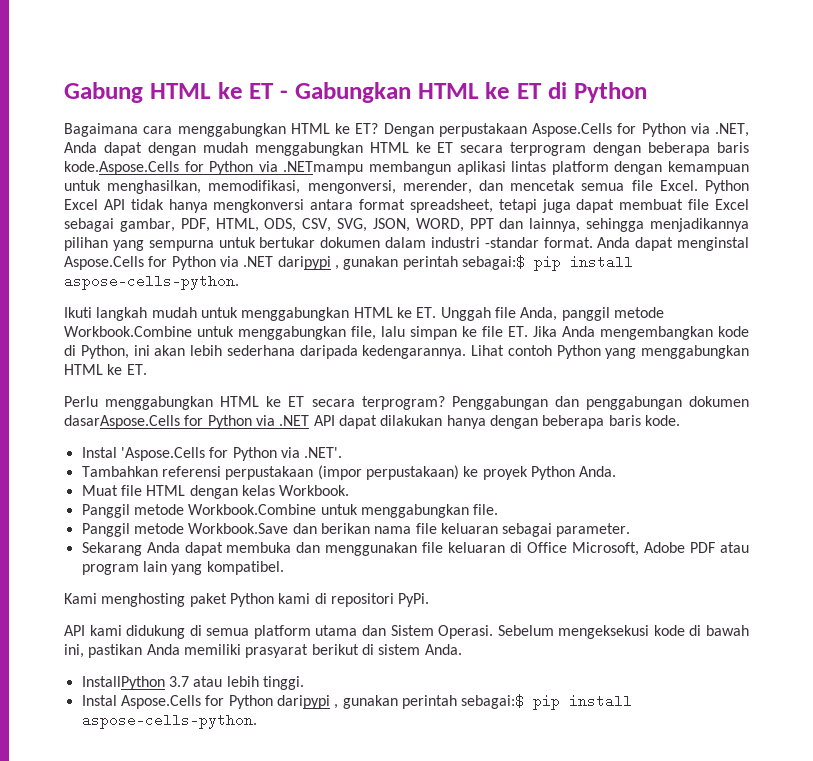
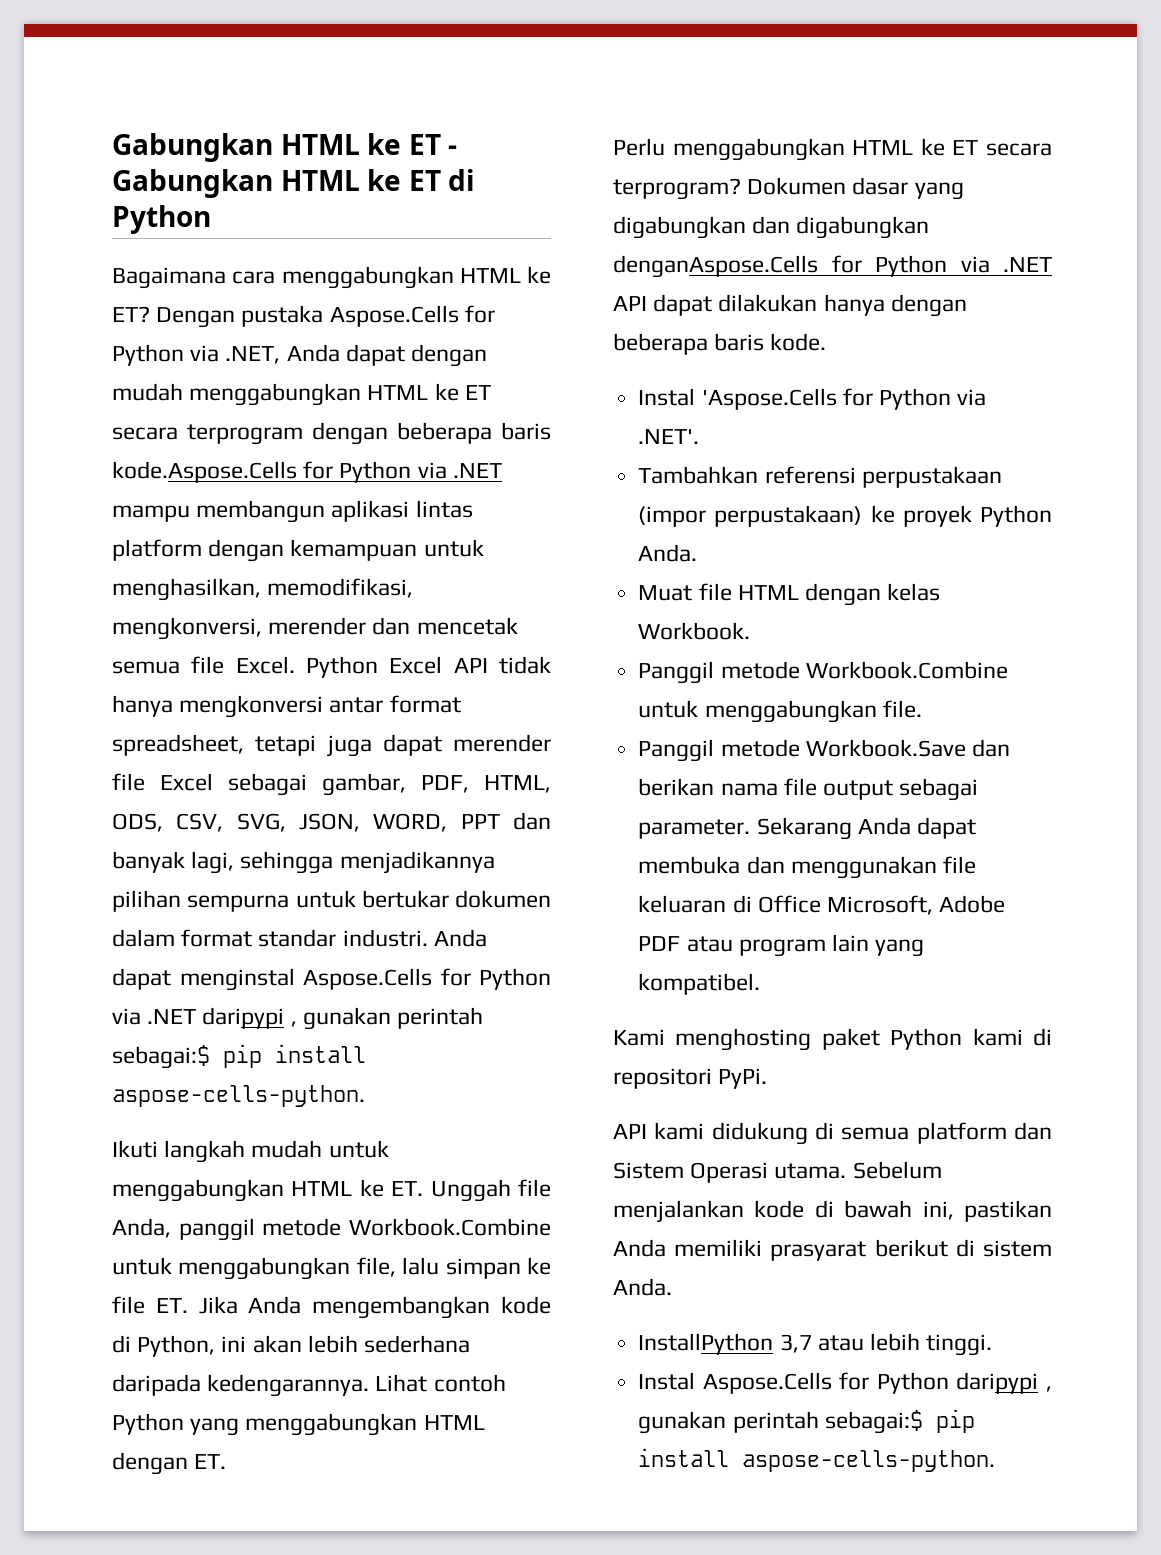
[64,82,143,103] Gabung -> [112,133,273,162] Gabungkan
[438,123,527,137] perpustakaan -> [241,305,324,327] pustaka
[283,161,364,175] .NETmampu -> [452,463,502,478] [112,505,190,522] .NET mampu
[307,180,472,194] mengonversi, merender, -> [112,617,367,640] mengkonversi, merender
[310,199,354,210] antara -> [329,697,384,713] antar
[619,199,684,210] membuat -> [453,734,551,752] merender
[529,218,581,232] lainnya, -> [112,851,235,874] banyak lagi,
[112,240,144,251] yang -> (181, 901) none
[430,237,593,248] industri -standar format. -> [181,929,428,947] format standar industri.
[107,364,123,375] ke -> [112,1452,188,1475] dengan
[451,396,750,410] [64,415,180,429] Penggabungan dan penggabungan dokumen dasarAspose.Cells -> [747,177,964,200] [613,216,930,239] [613,255,818,278] Dokumen dasar yang digabungkan dan digabungkan denganAspose.Cells
[440,523,498,534] keluaran -> [822,780,893,800] output
(631, 530) // -> (751, 829) none
[315,625,358,636] utama -> (1007, 1133) none
[438,625,650,639] Operasi. Sebelum mengeksekusi -> [690,1161,942,1183] [613,1200,744,1223] Operasi utama. Sebelum menjalankan
[168,676,189,687] 3.7 -> [779,1334,812,1353] 3,7

